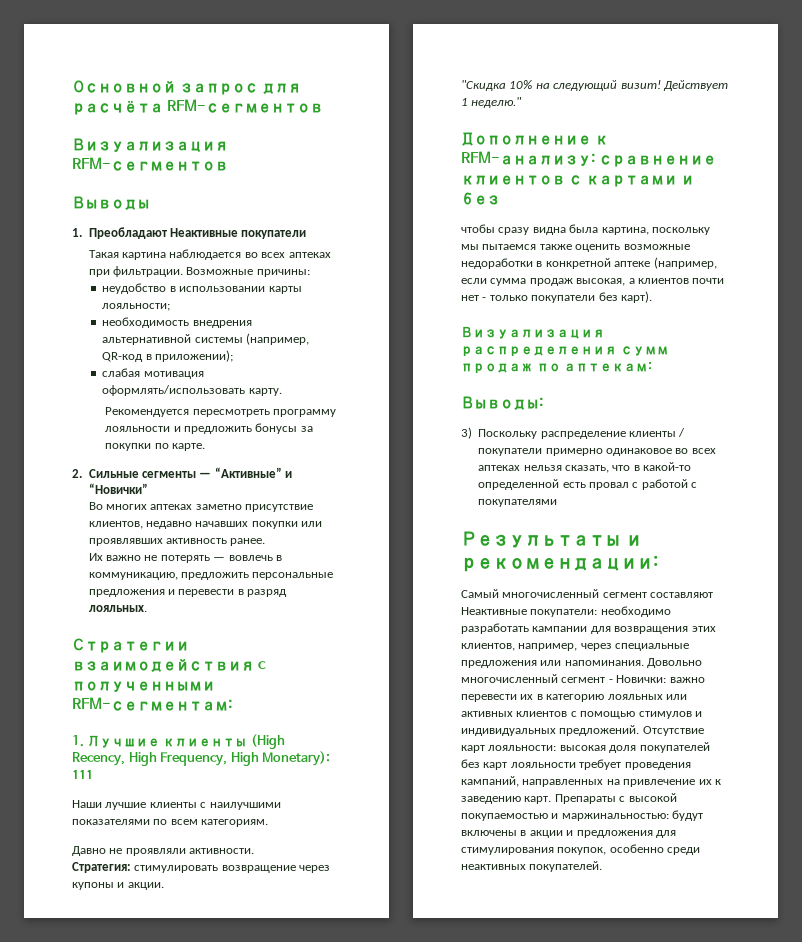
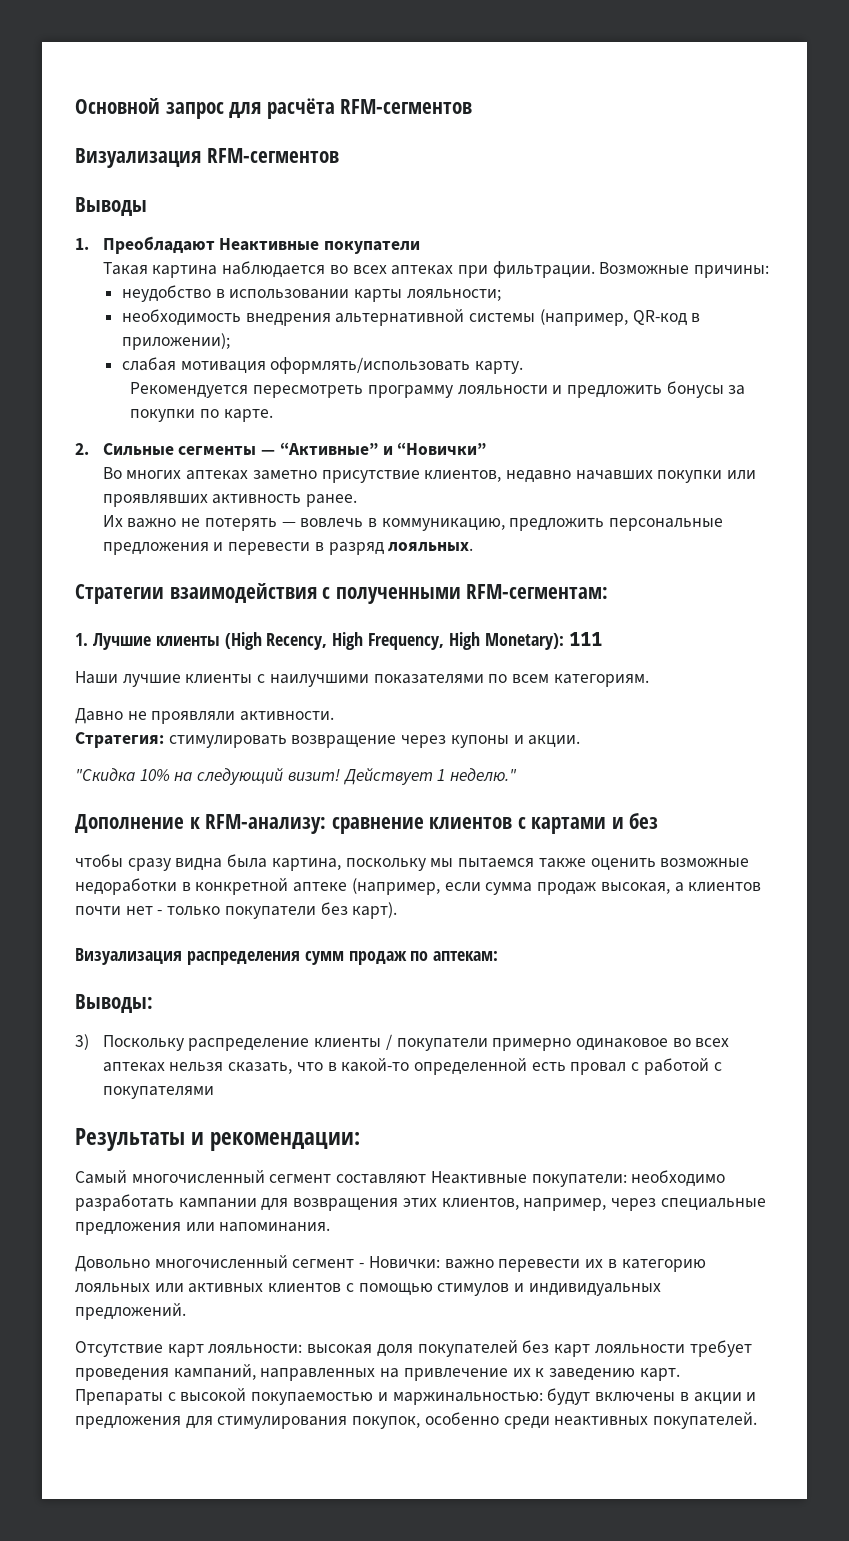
(644, 663) none -> (331, 1227) //
(640, 730) none -> (186, 1311) //

